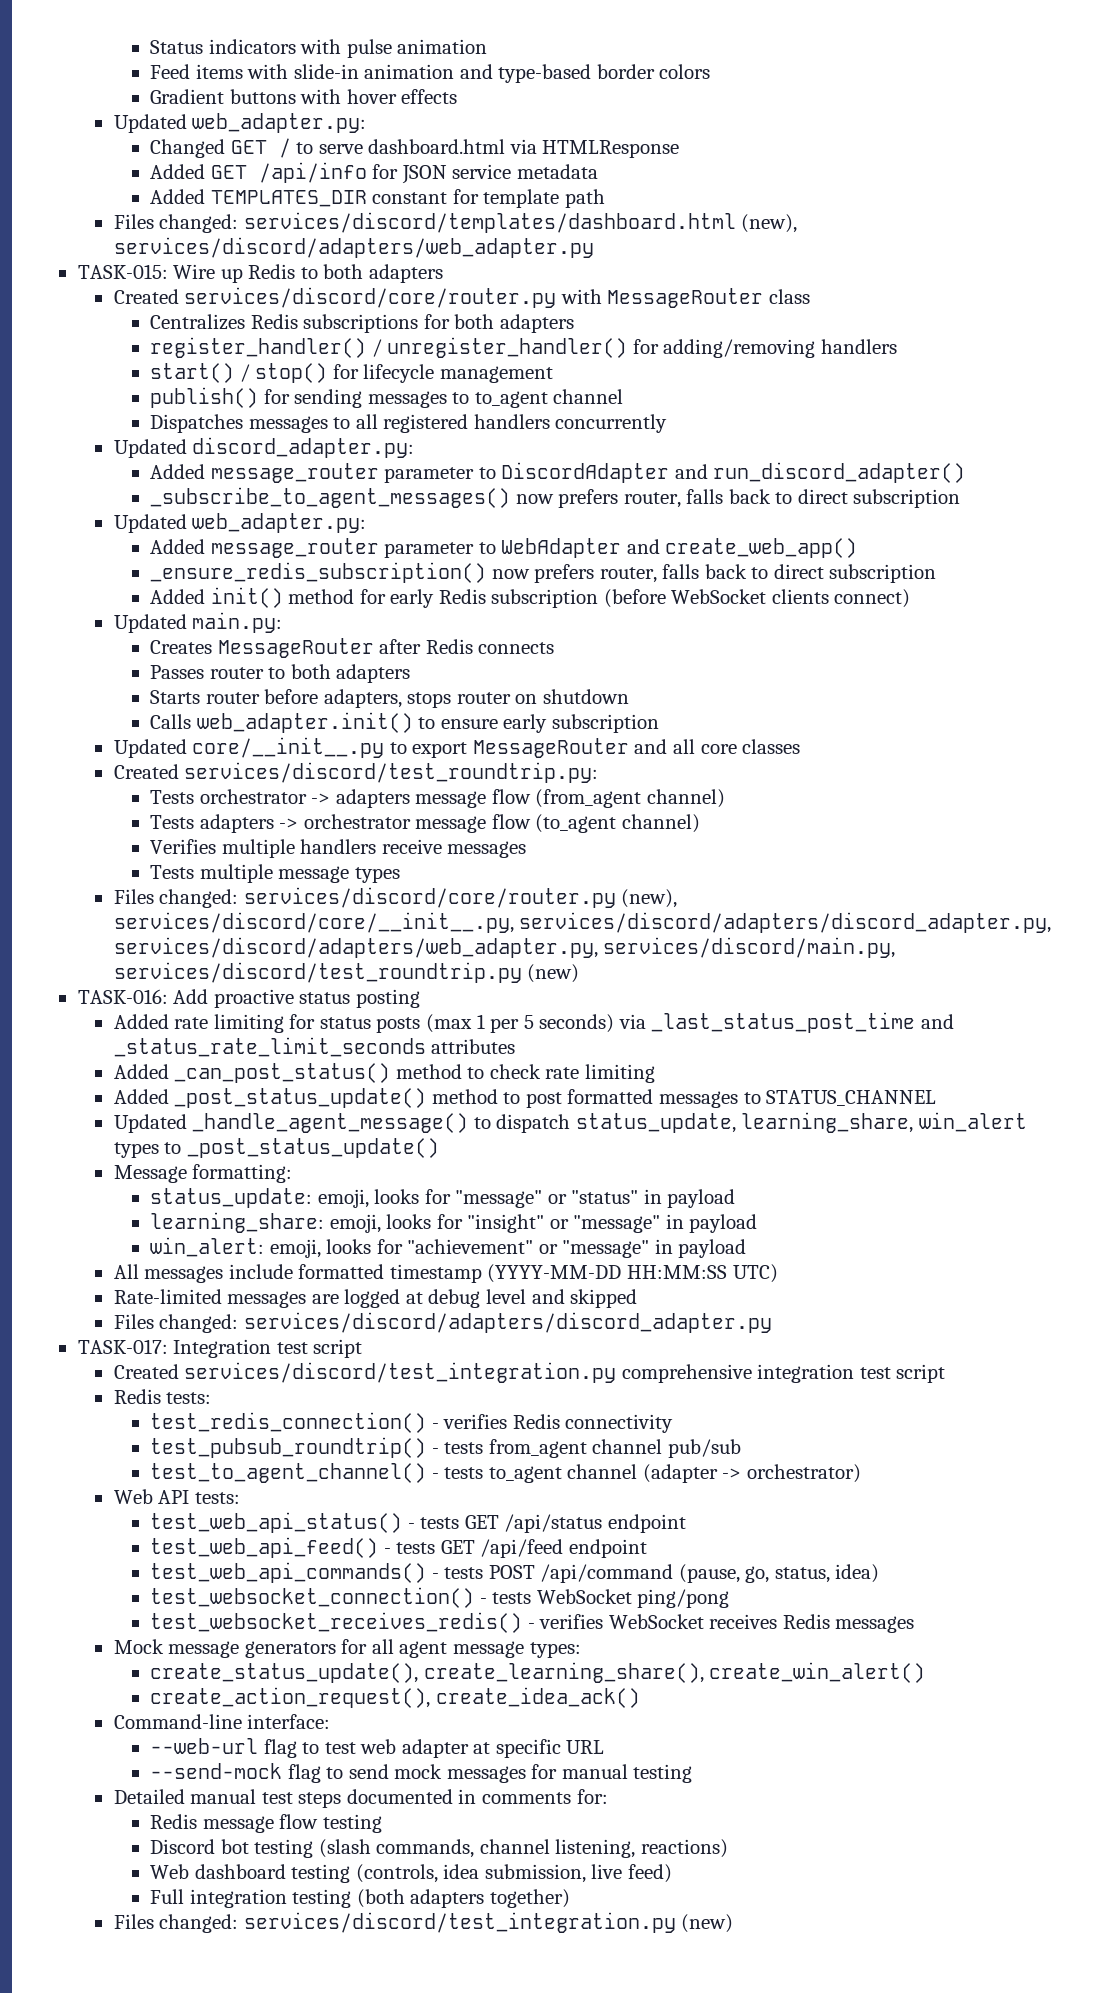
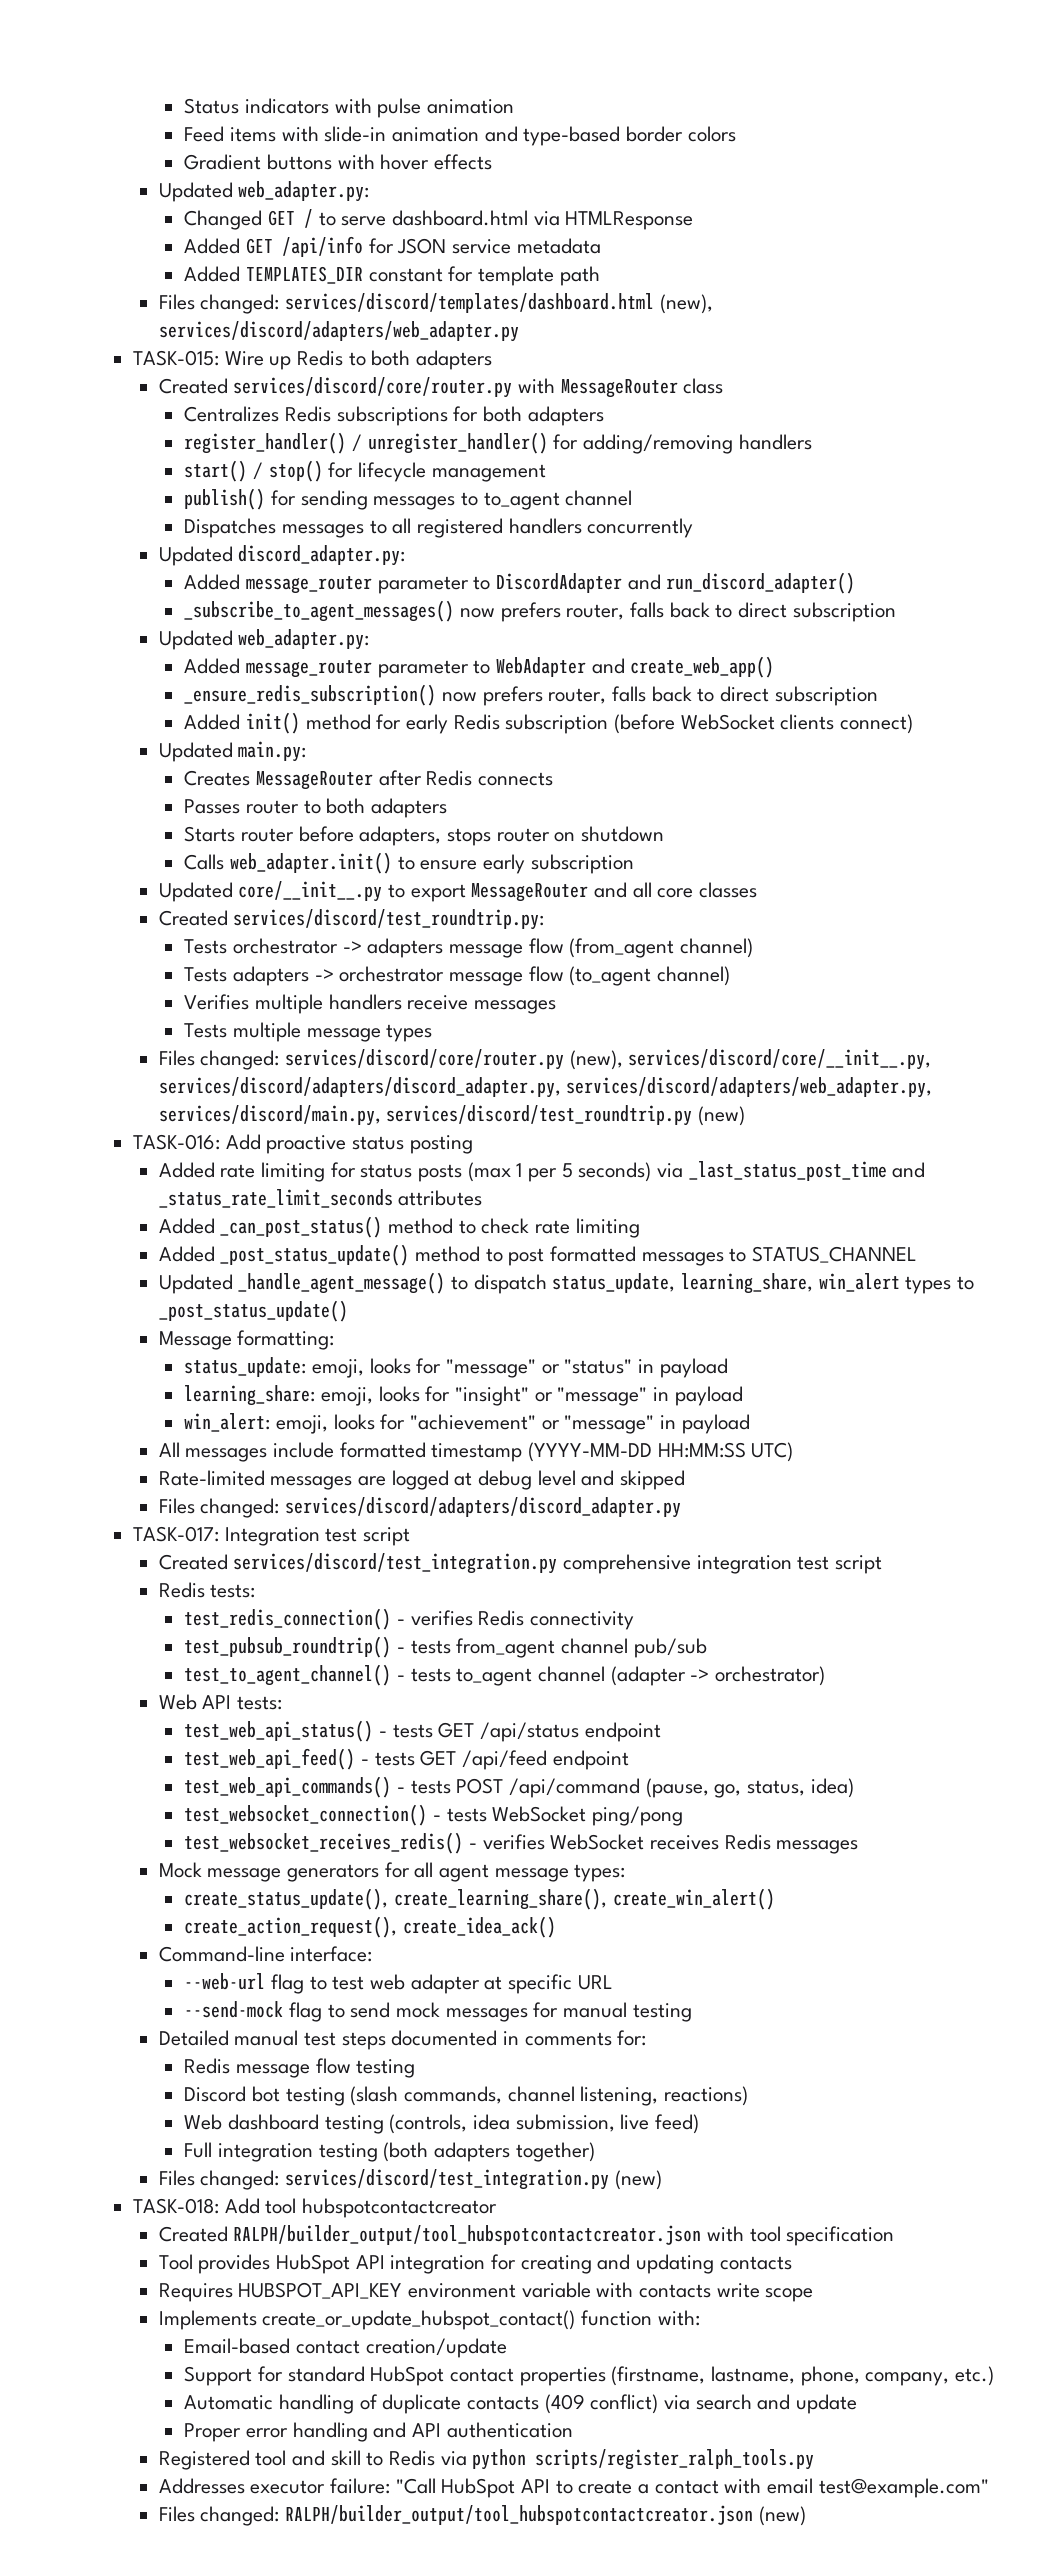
(734, 1923) none -> [133,2198,498,2218] [158,2225,895,2246] [158,2254,792,2274] [158,2282,814,2302] [158,2310,700,2330] [184,2338,507,2358] [184,2366,994,2386] [184,2394,857,2414] [184,2422,573,2442] [158,2449,815,2470] [158,2478,989,2498] [158,2505,806,2526] // TASK-018: Add tool hubspotcontactcreator // Created RALPH/builder_output/tool_hubspotcontactcreator.json with tool specification // Tool provides HubSpot API integration for creating and updating contacts // Requires HUBSPOT_API_KEY environment variable with contacts write scope // Implements create_or_update_hubspot_contact() function with: // Email-based contact creation/update // Support for standard HubSpot contact properties (firstname, lastname, phone, company, etc.) // Automatic handling of duplicate contacts (409 conflict) via search and update // Proper error handling and API authentication // Registered tool and skill to Redis via python scripts/register_ralph_tools.py // Addresses executor failure: "Call HubSpot API to create a contact with email test@example.com" // Files changed: RALPH/builder_output/tool_hubspotcontactcreator.json (new)

